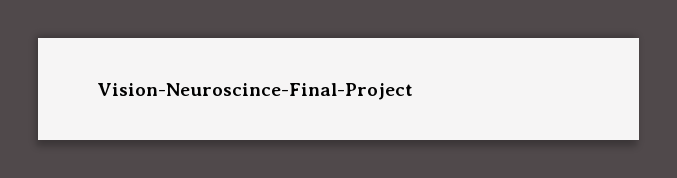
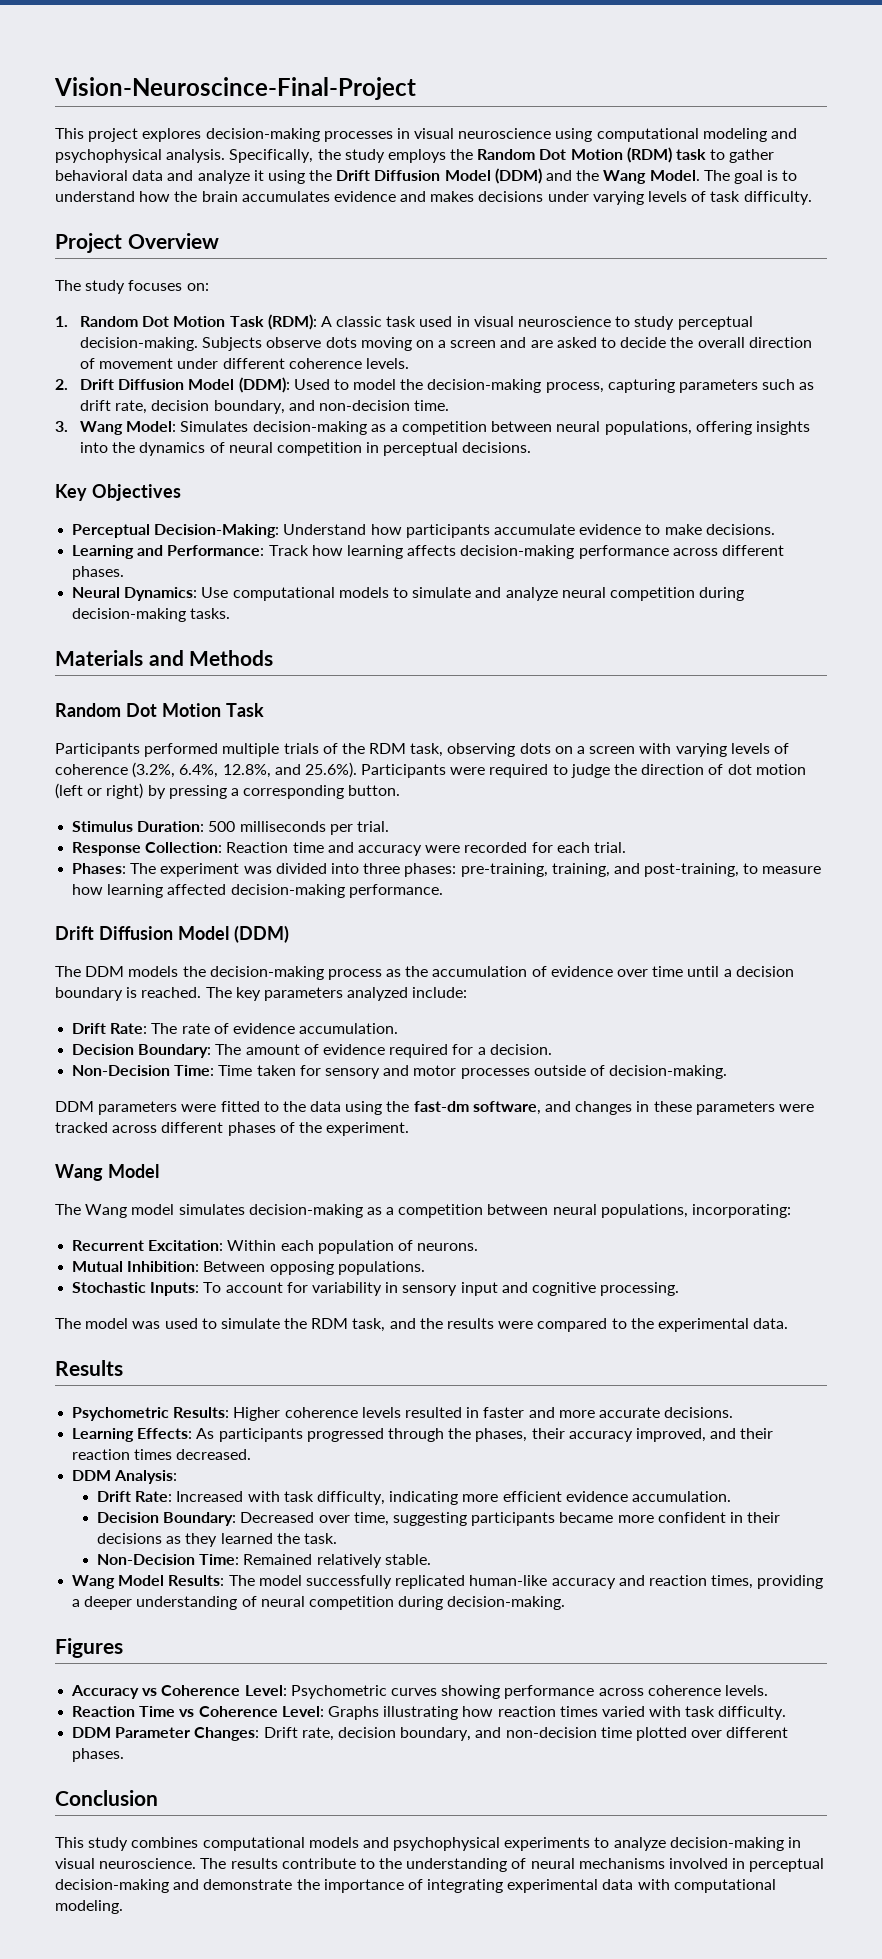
(413, 91) none -> [55,128,798,142] [55,147,775,163] [55,168,798,184] [55,191,812,205] [55,233,219,253] [55,280,209,294] [55,314,753,330] [79,337,812,351] [79,358,409,369] [55,377,815,393] [79,400,450,414] [55,421,810,435] [79,442,532,456] [55,484,181,501] [72,524,775,538] [72,545,784,559] [72,566,125,580] [72,587,745,601] [72,608,231,622] [55,650,274,666] [55,703,264,717] [55,743,789,757] [55,762,806,778] [55,783,401,799] [72,821,389,835] [72,842,626,856] [72,863,822,877] [72,884,443,898] [55,925,289,943] [55,966,794,980] [55,987,468,1001] [72,1023,399,1034] [72,1044,552,1058] [72,1065,728,1079] [55,1101,814,1115] [55,1122,410,1136] [55,1164,159,1181] [55,1204,792,1218] [72,1240,479,1254] [72,1261,425,1275] [72,1282,680,1296] [55,1318,789,1332] [55,1360,123,1376] [72,1407,734,1421] [72,1428,774,1442] [72,1449,252,1460] [72,1470,178,1484] [97,1491,731,1505] [97,1512,781,1526] [97,1533,337,1547] [97,1554,431,1568] [72,1575,824,1589] [72,1596,566,1610] [55,1638,123,1658] [71,1685,768,1699] [72,1706,787,1720] [72,1727,789,1741] [72,1748,125,1762] [55,1790,158,1806] [55,1837,802,1851] [55,1858,825,1872] [55,1879,776,1893] [55,1900,123,1914] // This project explores decision-making processes in visual neuroscience using computational modeling and psychophysical analysis. Specifically, the study employs the Random Dot Motion (RDM) task to gather behavioral data and analyze it using the Drift Diffusion Model (DDM) and the Wang Model. The goal is to understand how the brain accumulates evidence and makes decisions under varying levels of task difficulty. // Project Overview // The study focuses on: // 1. Random Dot Motion Task (RDM): A classic task used in visual neuroscience to study perceptual decision-making. Subjects observe dots moving on a screen and are asked to decide the overall direction of movement under different coherence levels. // 2. Drift Diffusion Model (DDM): Used to model the decision-making process, capturing parameters such as drift rate, decision boundary, and non-decision time. // 3. Wang Model: Simulates decision-making as a competition between neural populations, offering insights into the dynamics of neural competition in perceptual decisions. // Key Objectives // Perceptual Decision-Making: Understand how participants accumulate evidence to make decisions. // Learning and Performance: Track how learning affects decision-making performance across different phases. // Neural Dynamics: Use computational models to simulate and analyze neural competition during decision-making tasks. // Materials and Methods // Random Dot Motion Task // Participants performed multiple trials of the RDM task, observing dots on a screen with varying levels of coherence (3.2%, 6.4%, 12.8%, and 25.6%). Participants were required to judge the direction of dot motion (left or right) by pressing a corresponding button. // Stimulus Duration: 500 milliseconds per trial. // Response Collection: Reaction time and accuracy were recorded for each trial. // Phases: The experiment was divided into three phases: pre-training, training, and post-training, to measure how learning affected decision-making performance. // Drift Diffusion Model (DDM) // The DDM models the decision-making process as the accumulation of evidence over time until a decision boundary is reached. The key parameters analyzed include: // Drift Rate: The rate of evidence accumulation. // Decision Boundary: The amount of evidence required for a decision. // Non-Decision Time: Time taken for sensory and motor processes outside of decision-making. // DDM parameters were fitted to the data using the fast-dm software, and changes in these parameters were tracked across different phases of the experiment. // Wang Model // The Wang model simulates decision-making as a competition between neural populations, incorporating: // Recurrent Excitation: Within each population of neurons. // Mutual Inhibition: Between opposing populations. // Stochastic Inputs: To account for variability in sensory input and cognitive processing. // The model was used to simulate the RDM task, and the results were compared to the experimental data. // Results // Psychometric Results: Higher coherence levels resulted in faster and more accurate decisions. // Learning Effects: As participants progressed through the phases, their accuracy improved, and their reaction times decreased. // DDM Analysis: // Drift Rate: Increased with task difficulty, indicating more efficient evidence accumulation. // Decision Boundary: Decreased over time, suggesting participants became more confident in their decisions as they learned the task. // Non-Decision Time: Remained relatively stable. // Wang Model Results: The model successfully replicated human-like accuracy and reaction times, providing a deeper understanding of neural competition during decision-making. // Figures // Accuracy vs Coherence Level: Psychometric curves showing performance across coherence levels. // Reaction Time vs Coherence Level: Graphs illustrating how reaction times varied with task difficulty. // DDM Parameter Changes: Drift rate, decision boundary, and non-decision time plotted over different phases. // Conclusion // This study combines computational models and psychophysical experiments to analyze decision-making in visual neuroscience. The results contribute to the understanding of neural mechanisms involved in perceptual decision-making and demonstrate the importance of integrating experimental data with computational modeling.

